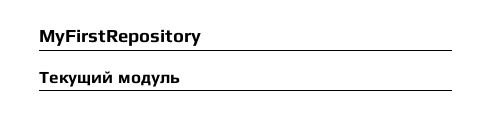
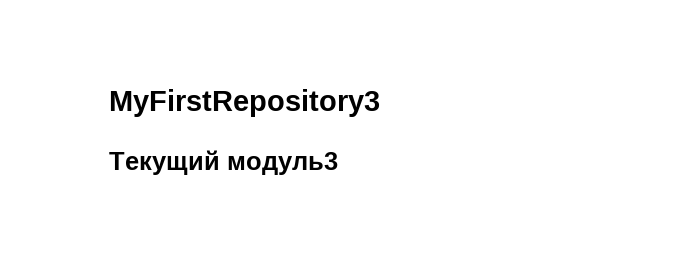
[39,29,201,46] MyFirstRepository -> [109,89,380,117] MyFirstRepository3
[117,74,180,87] модуль -> [227,152,338,175] модуль3

